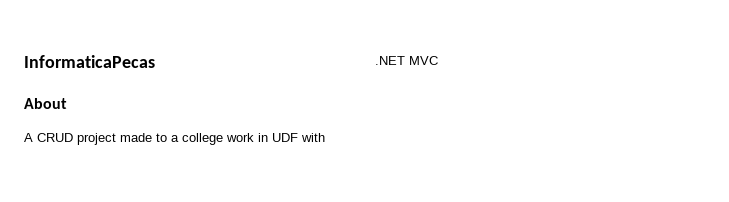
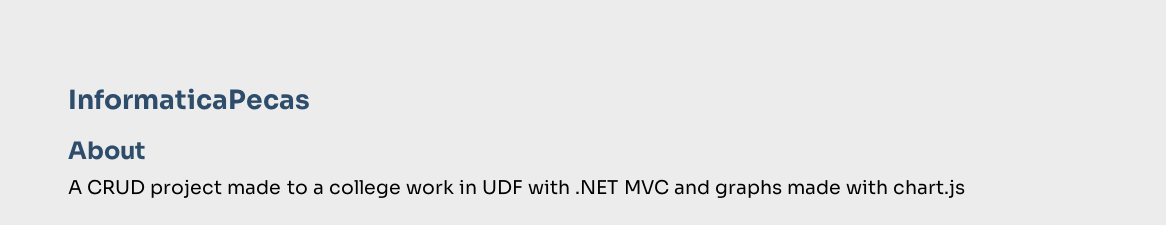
(438, 60) none -> [673,179,966,198] and graphs made with chart.js

